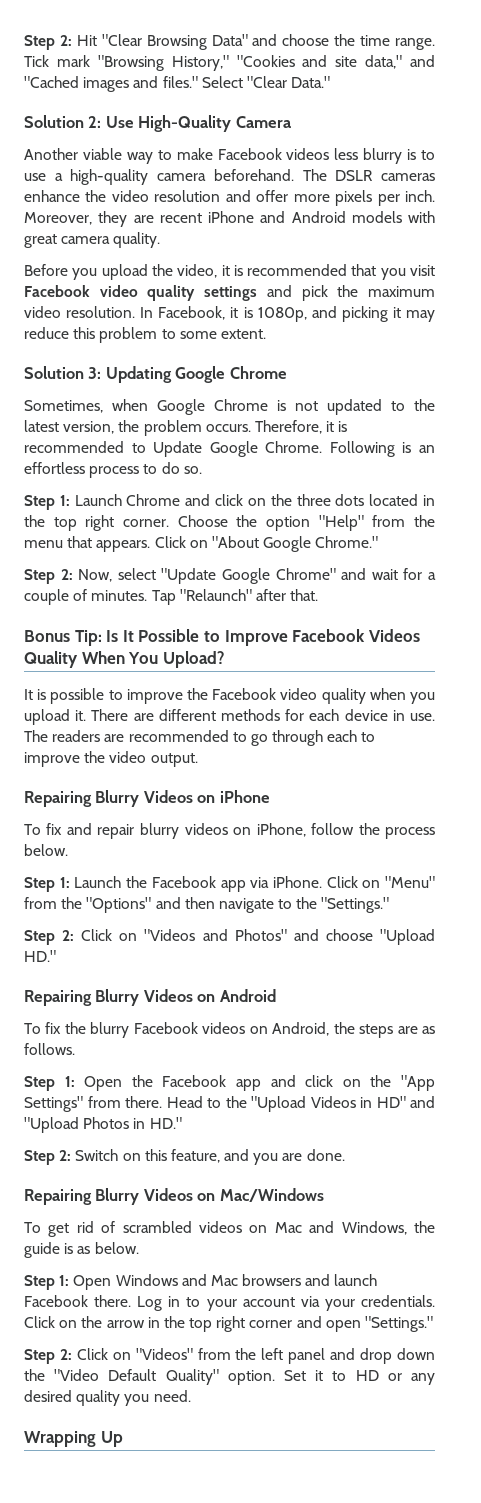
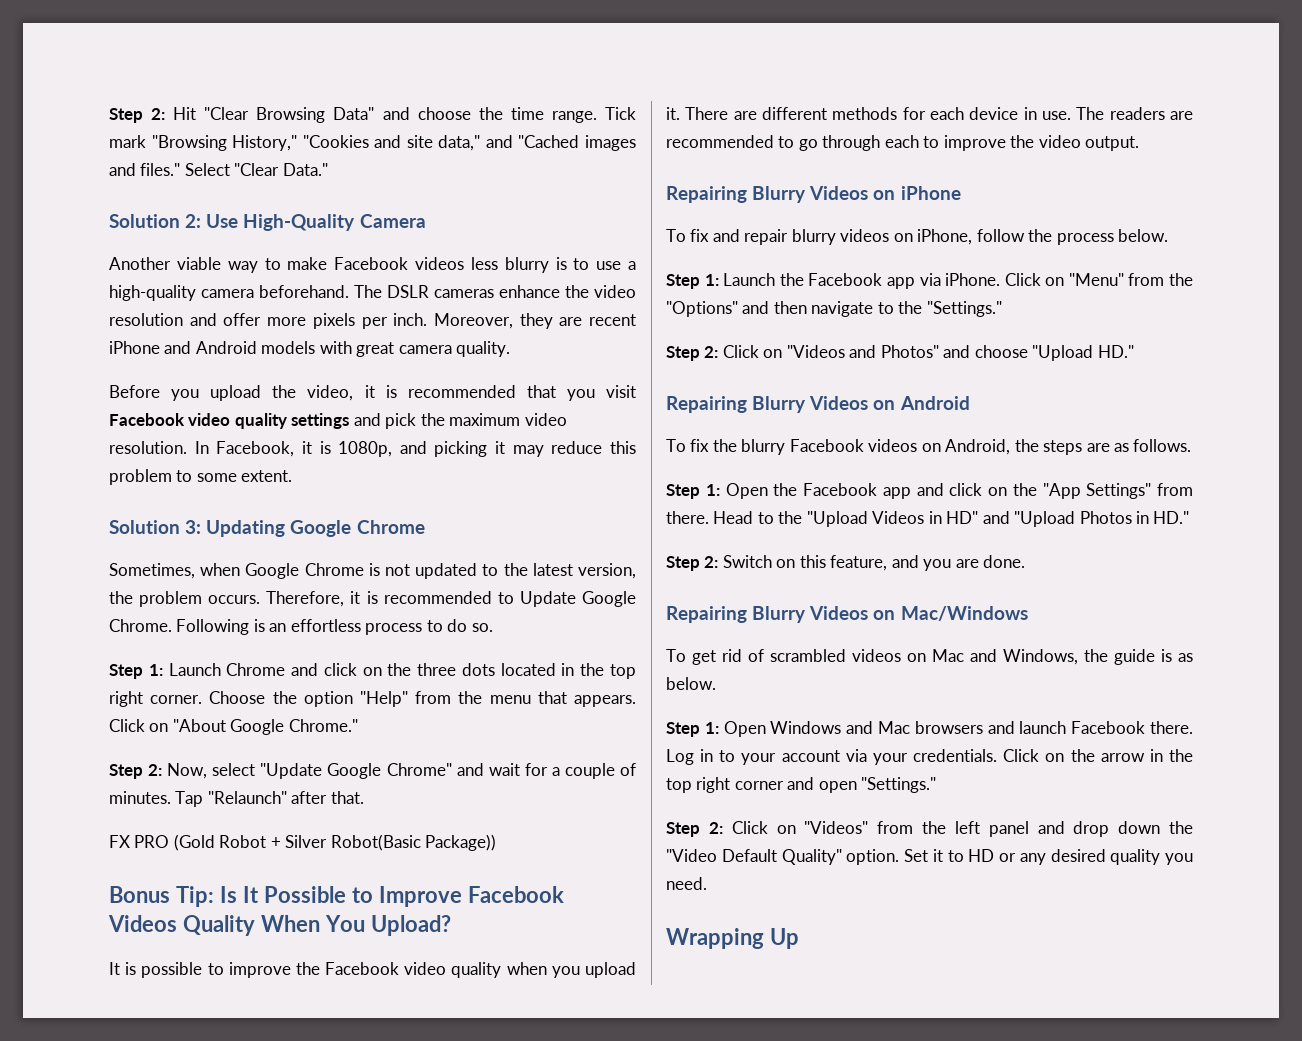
(319, 595) none -> [109,834,497,851] // FX PRO (Gold Robot + Silver Robot(Basic Package))

